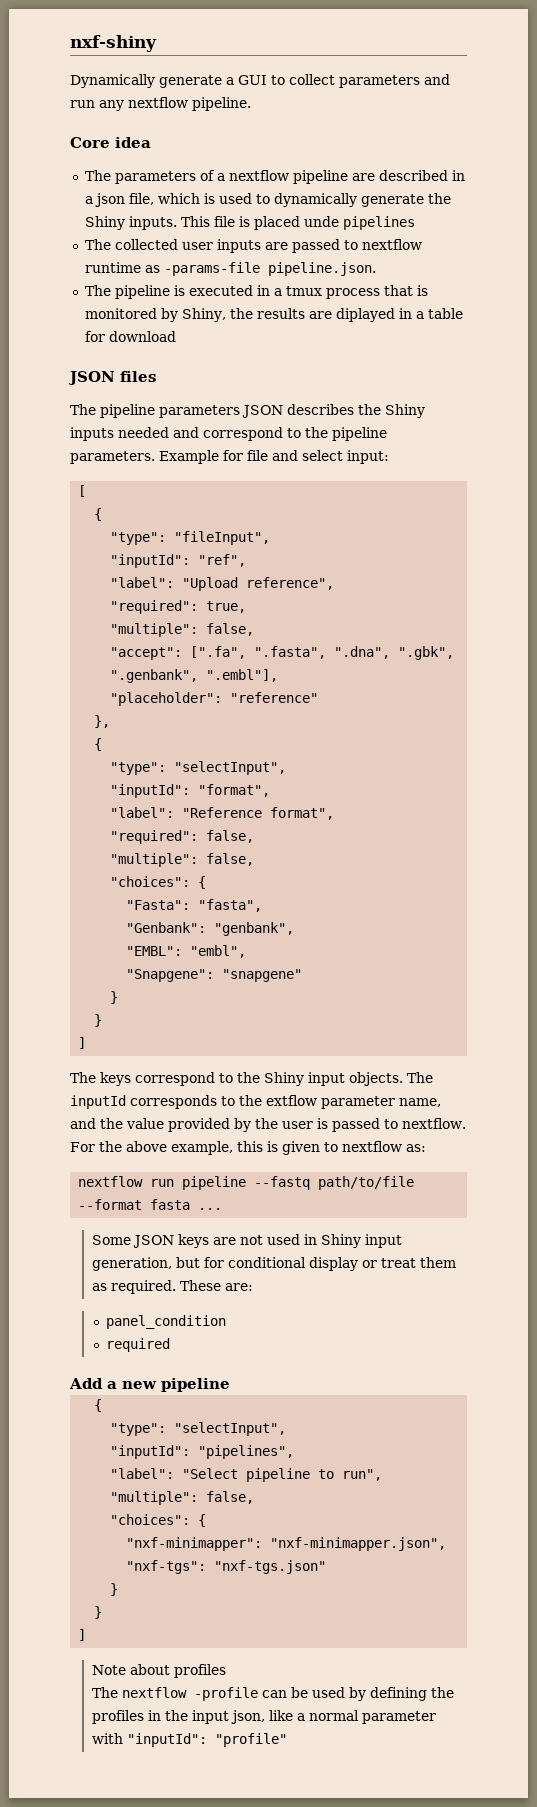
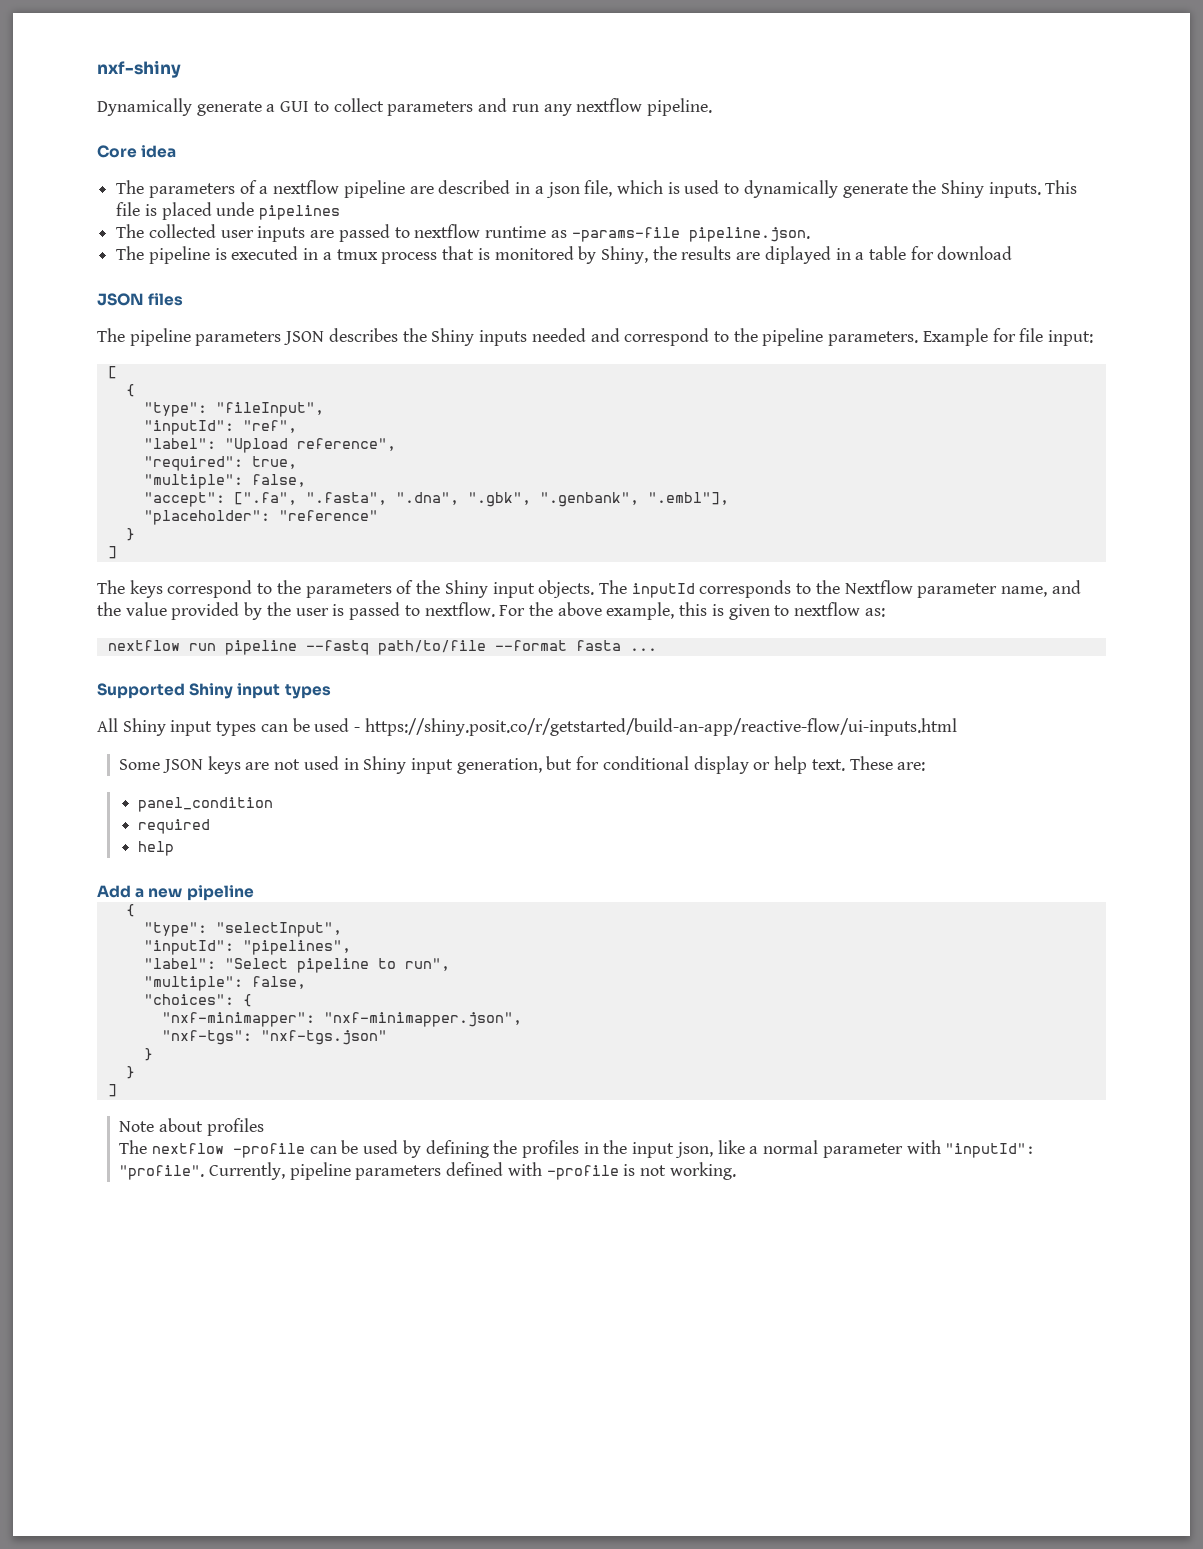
[272,450,343,461] and select -> (1044, 335) none
[94,715,111,728] [94,738,103,751] [110,761,287,775] [110,784,271,798] [110,807,335,820] [110,830,255,844] [110,853,255,867] [110,876,207,889] [126,899,263,912] [126,922,295,936] [126,945,247,958] [126,969,303,982] [110,991,119,1004] // }, // { // "type": "selectInput", // "inputId": "format", // "label": "Reference format", // "required": false, // "multiple": false, // "choices": { // "Fasta": "fasta", // "Genbank": "genbank", // "EMBL": "embl", // "Snapgene": "snapgene" // } -> (378, 515) none
(260, 1077) none -> [305,580,441,598] parameters of the
[266,1095,317,1106] extflow -> [844,580,913,594] Nextflow
(223, 1209) none -> [97,683,331,699] [97,718,957,736] // Supported Shiny input types // All Shiny input types can be used - https://shiny.posit.co/r/getstarted/build-an-app/reactive-flow/ui-inputs.html
[380,1257,456,1268] [91,1280,176,1294] treat them as required. -> [774,756,845,774] help text.
(171, 1345) none -> [138,841,175,856] // help
[214,1733,287,1747] "profile" -> [119,1162,736,1180] "profile". Currently, pipeline parameters defined with -profile is not working.

